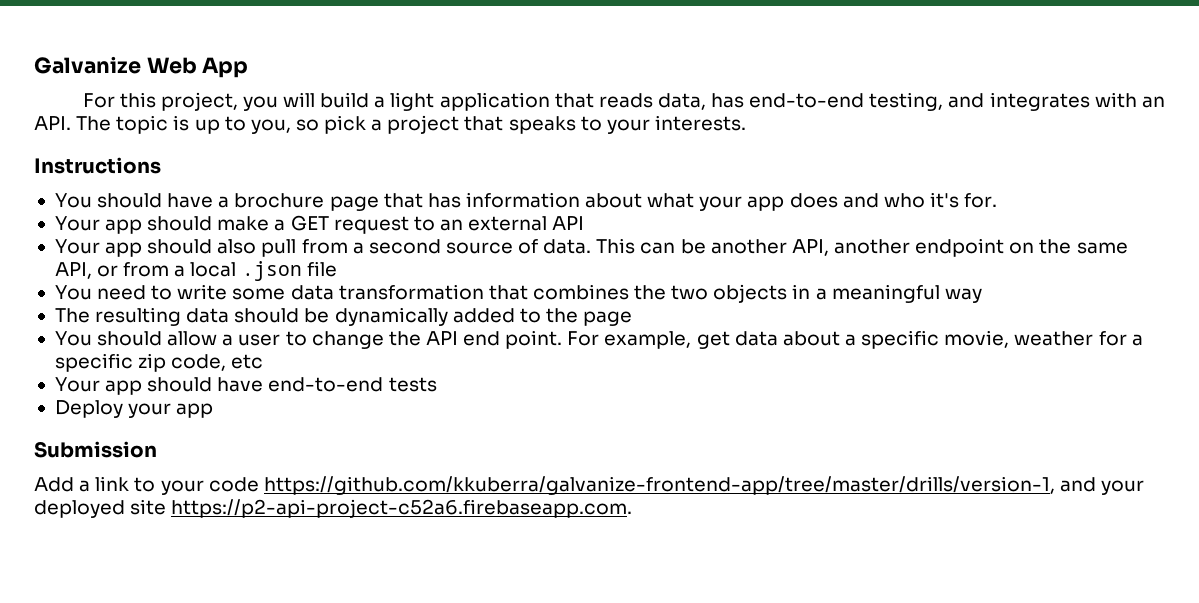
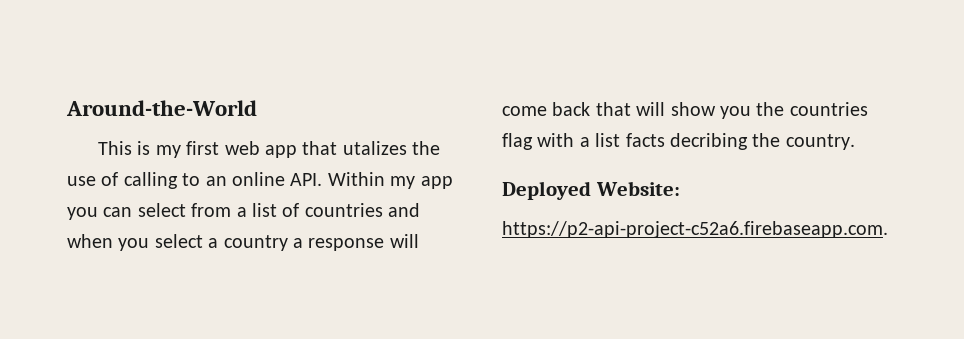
[34,56,249,78] [82,92,1165,111] [34,115,746,134] [34,157,161,174] [54,192,998,211] [54,215,585,234] [54,238,1128,257] [54,261,337,281] [54,284,982,303] [54,307,633,326] [54,330,1143,349] [54,353,264,372] [54,377,437,395] [54,400,214,418] [34,441,157,458] [34,476,1145,495] [34,499,167,518] Galvanize Web App // For this project, you will build a light application that reads data, has end-to-end testing, and integrates with an API. The topic is up to you, so pick a project that speaks to your interests. // Instructions // You should have a brochure page that has information about what your app does and who it's for. // Your app should make a GET request to an external API // Your app should also pull from a second source of data. This can be another API, another endpoint on the same API, or from a local .json file // You need to write some data transformation that combines the two objects in a meaningful way // The resulting data should be dynamically added to the page // You should allow a user to change the API end point. For example, get data about a specific movie, weather for a specific zip code, etc // Your app should have end-to-end tests // Deploy your app // Submission // Add a link to your code https://github.com/kkuberra/galvanize-frontend-app/tree/master/drills/version-1, and your deployed site -> [66,100,257,116] [97,141,441,158] [67,172,453,189] [67,203,421,220] [67,234,419,251] [502,102,868,119] [502,133,855,150] [502,181,680,200] Around-the-World // This is my first web app that utalizes the use of calling to an online API. Within my app you can select from a list of countries and when you select a country a response will come back that will show you the countries flag with a list facts decribing the country. // Deployed Website: //

